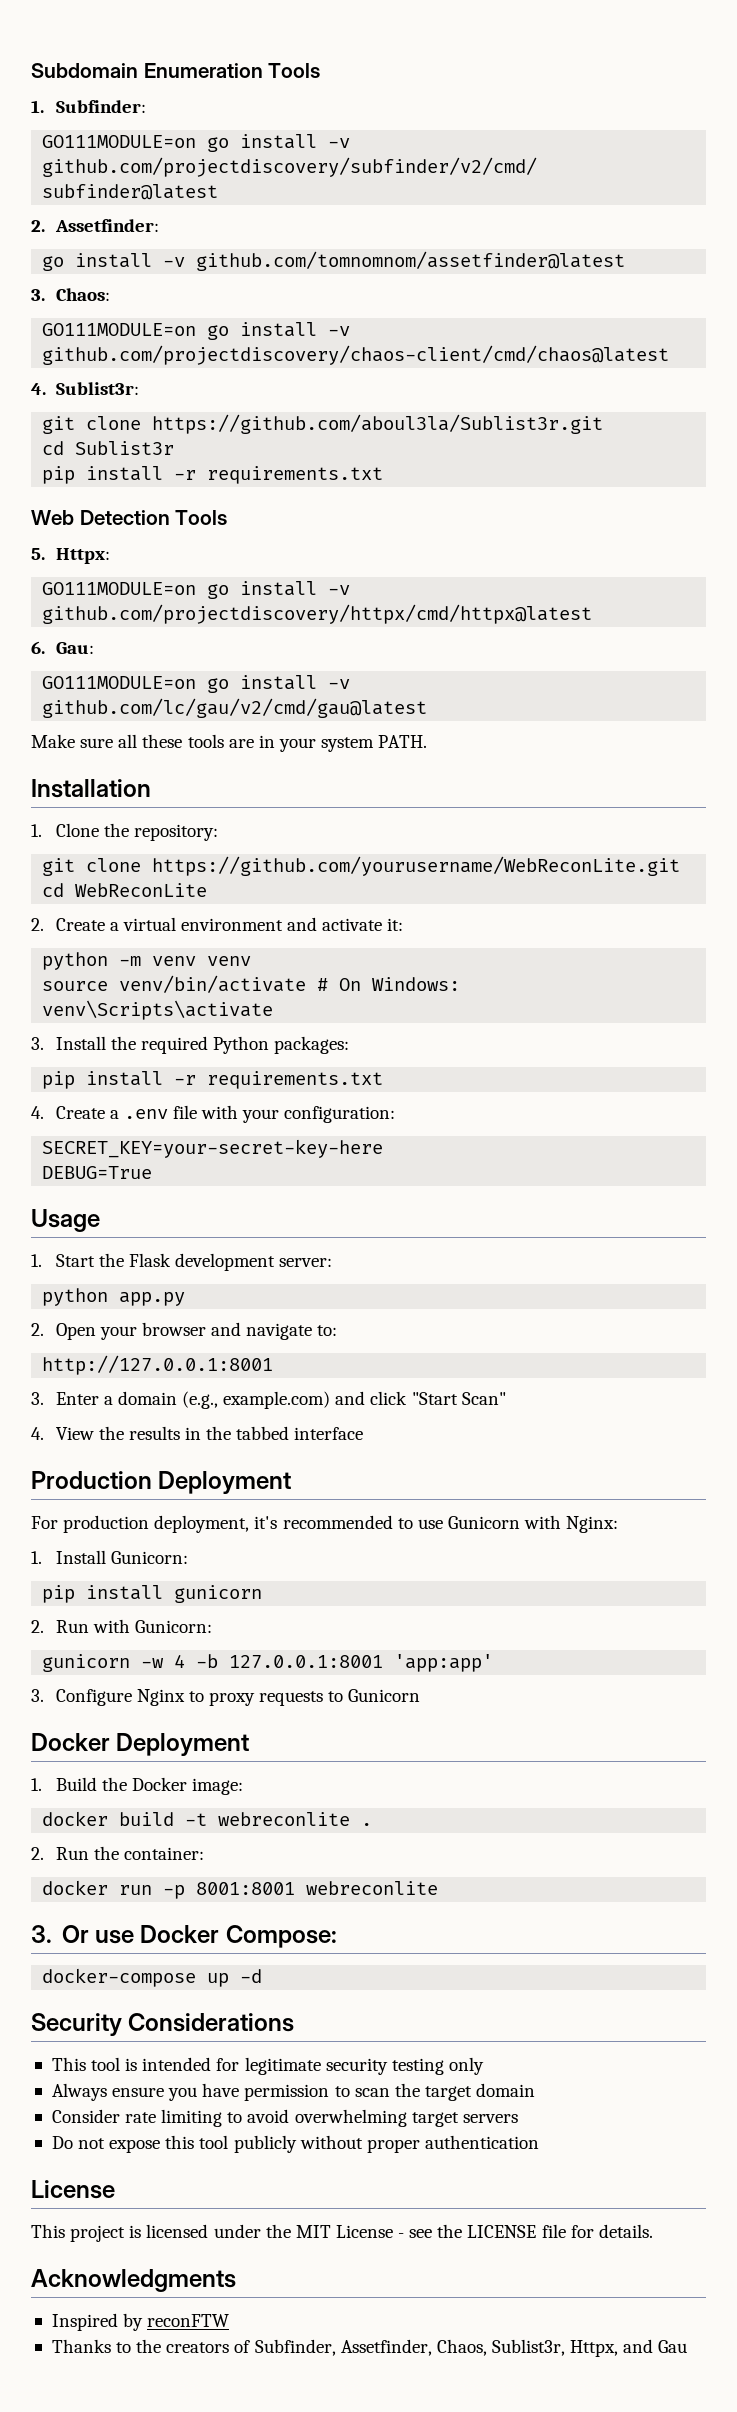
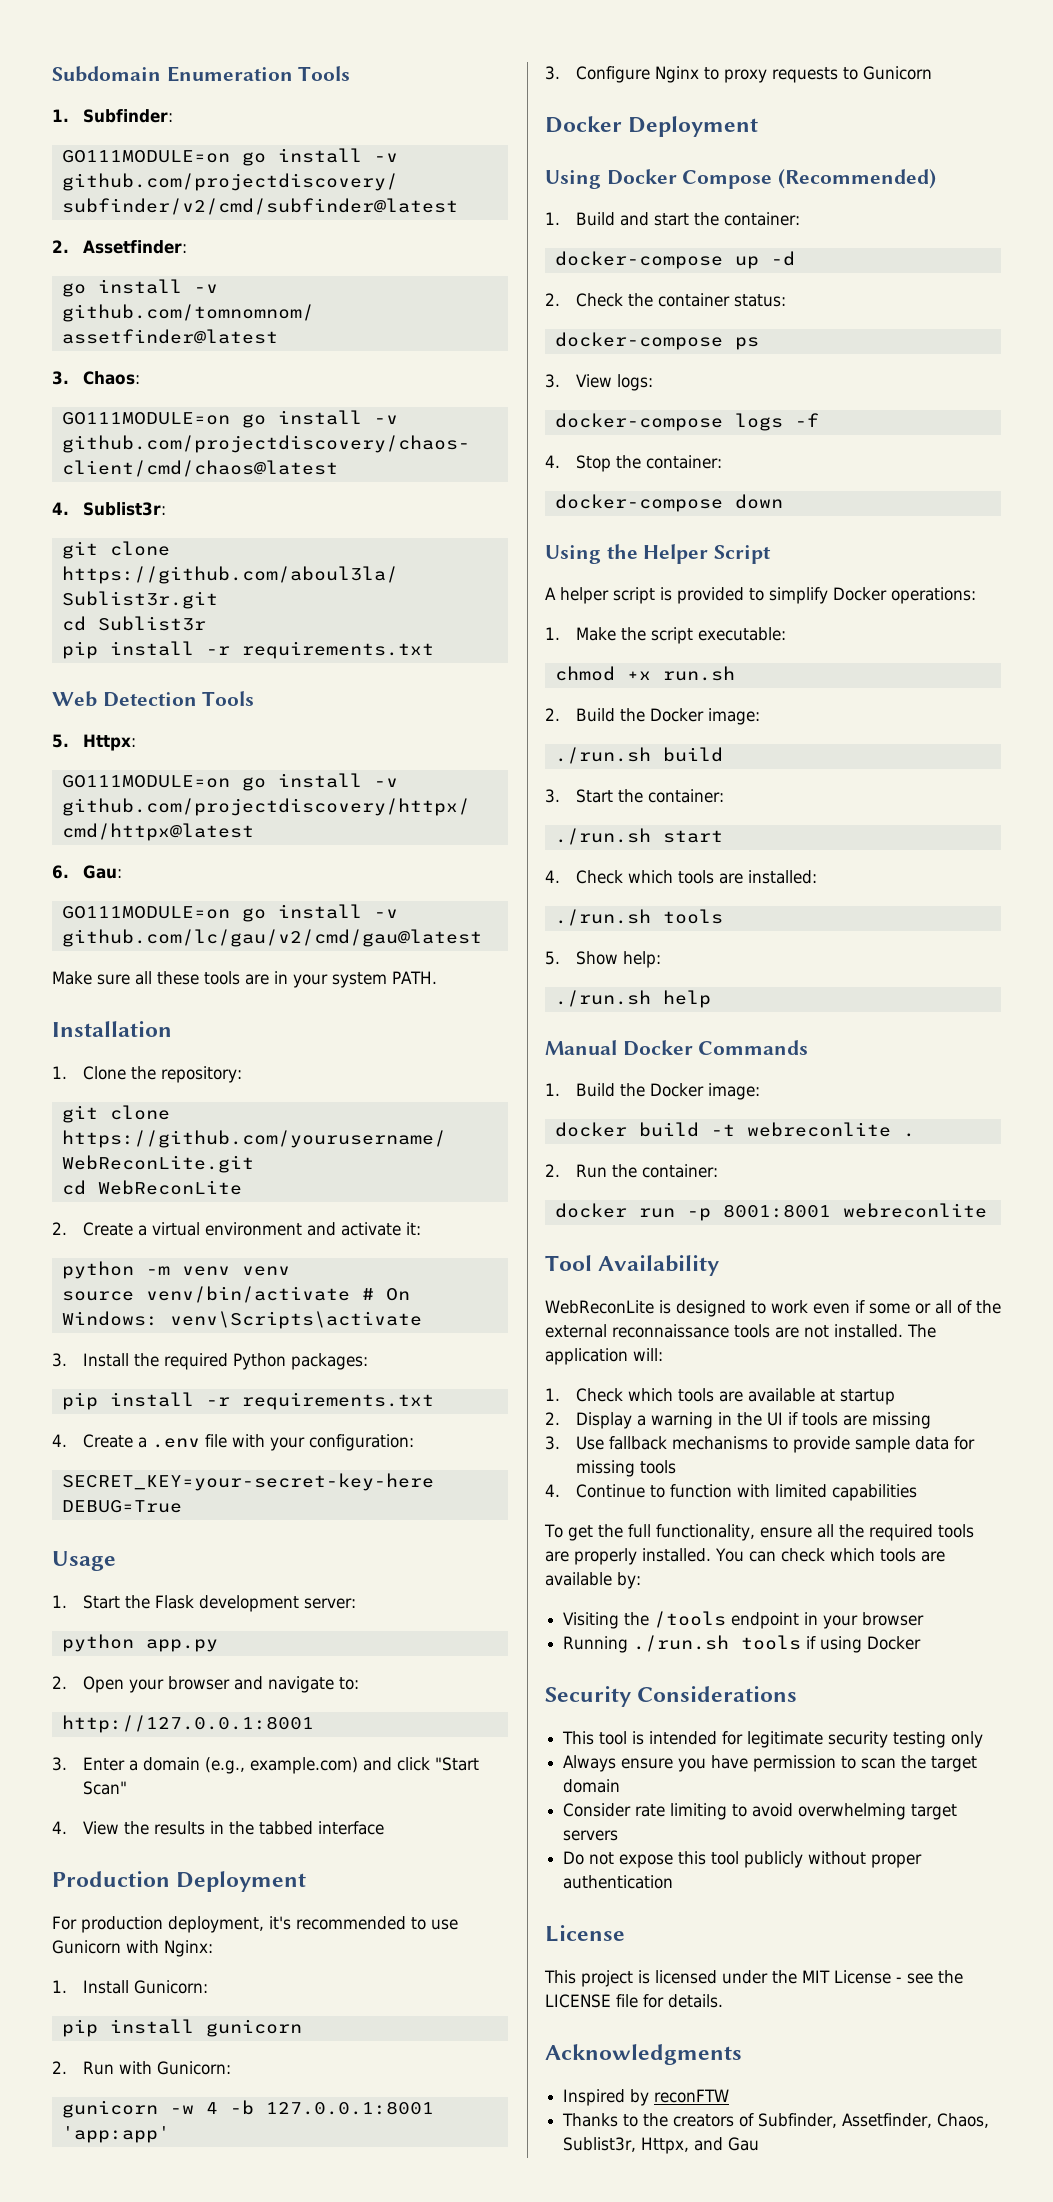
(250, 1744) none -> [545,169,937,189] [545,212,800,226] [554,251,795,269] [545,293,786,307] [554,332,759,350] [545,374,653,391] [554,413,819,431] [545,455,722,472] [554,494,783,512] [545,544,772,564] [545,587,976,604] [545,627,786,644] [554,666,735,681] [545,708,760,725] [554,747,723,764] [545,789,724,803] [554,828,723,845] [545,870,817,884] [554,909,723,926] [545,951,661,968] [554,990,711,1008] [545,1040,809,1056] // Using Docker Compose (Recommended) // 1. Build and start the container: // docker-compose up -d // 2. Check the container status: // docker-compose ps // 3. View logs: // docker-compose logs -f // 4. Stop the container: // docker-compose down // Using the Helper Script // A helper script is provided to simplify Docker operations: // 1. Make the script executable: // chmod +x run.sh // 2. Build the Docker image: // ./run.sh build // 3. Start the container: // ./run.sh start // 4. Check which tools are installed: // ./run.sh tools // 5. Show help: // ./run.sh help // Manual Docker Commands
[31,1925,337,1948] [42,1968,263,1987] 3. Or use Docker Compose: // docker-compose up -d -> [545,1255,720,1276] [545,1300,1001,1317] [545,1324,936,1338] [545,1348,663,1365] [545,1388,895,1405] [545,1412,931,1429] [545,1436,975,1453] [575,1460,676,1477] [545,1484,917,1501] [544,1524,974,1541] [545,1548,945,1565] [545,1572,641,1589] [563,1611,925,1629] [563,1635,922,1653] Tool Availability // WebReconLite is designed to work even if some or all of the external reconnaissance tools are not installed. The application will: // 1. Check which tools are available at startup // 2. Display a warning in the UI if tools are missing // 3. Use fallback mechanisms to provide sample data for missing tools // 4. Continue to function with limited capabilities // To get the full functionality, ensure all the required tools are properly installed. You can check which tools are available by: // Visiting the /tools endpoint in your browser // Running ./run.sh tools if using Docker

